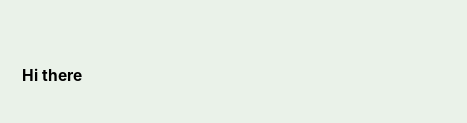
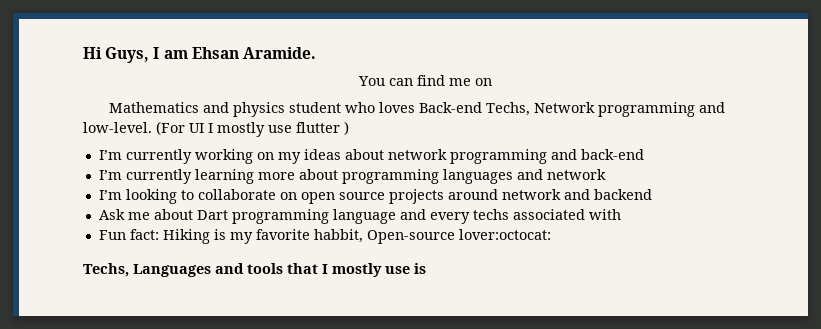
[42,69,83,81] there -> [105,47,316,63] [357,75,492,86] [109,102,726,117] [83,121,349,137] [98,149,644,164] [98,169,606,184] [98,189,652,204] [98,209,621,224] [98,229,551,244] [83,263,426,277] Guys, I am Ehsan Aramide. // You can find me on // Mathematics and physics student who loves Back-end Techs, Network programming and low-level. (For UI I mostly use flutter ) // I’m currently working on my ideas about network programming and back-end // I’m currently learning more about programming languages and network // I’m looking to collaborate on open source projects around network and backend // Ask me about Dart programming language and every techs associated with // Fun fact: Hiking is my favorite habbit, Open-source lover:octocat: // Techs, Languages and tools that I mostly use is

